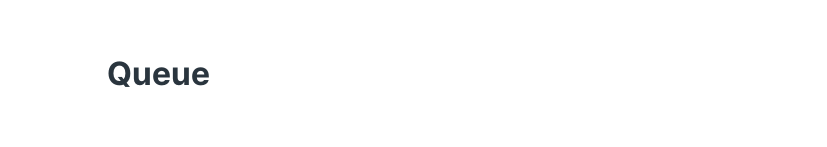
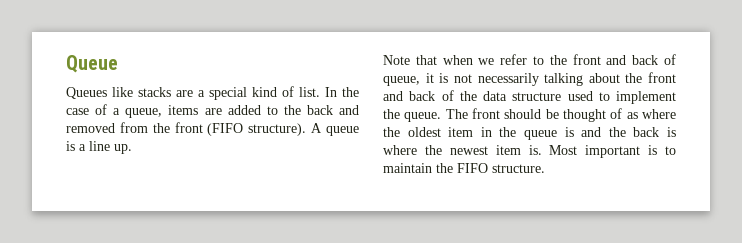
(210, 74) none -> [66,86,359,100] [66,104,359,118] [66,122,359,136] [66,141,132,154] [383,54,676,65] [383,72,676,86] [383,90,676,104] [383,108,676,122] [383,127,676,140] [383,145,676,158] [383,163,545,173] // Queues like stacks are a special kind of list. In the case of a queue, items are added to the back and removed from the front (FIFO structure). A queue is a line up. // Note that when we refer to the front and back of queue, it is not necessarily talking about the front and back of the data structure used to implement the queue. The front should be thought of as where the oldest item in the queue is and the back is where the newest item is. Most important is to maintain the FIFO structure.

